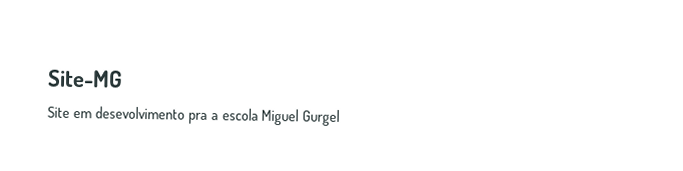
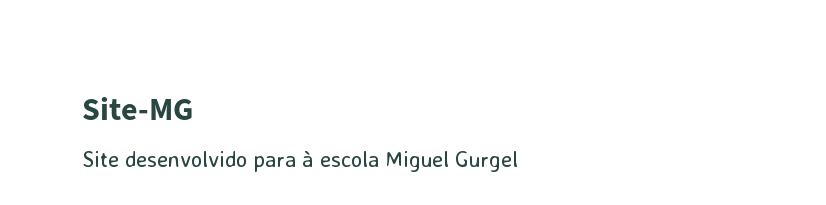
[72,106,219,124] em desevolvimento pra a -> [125,151,314,172] desenvolvido para à

